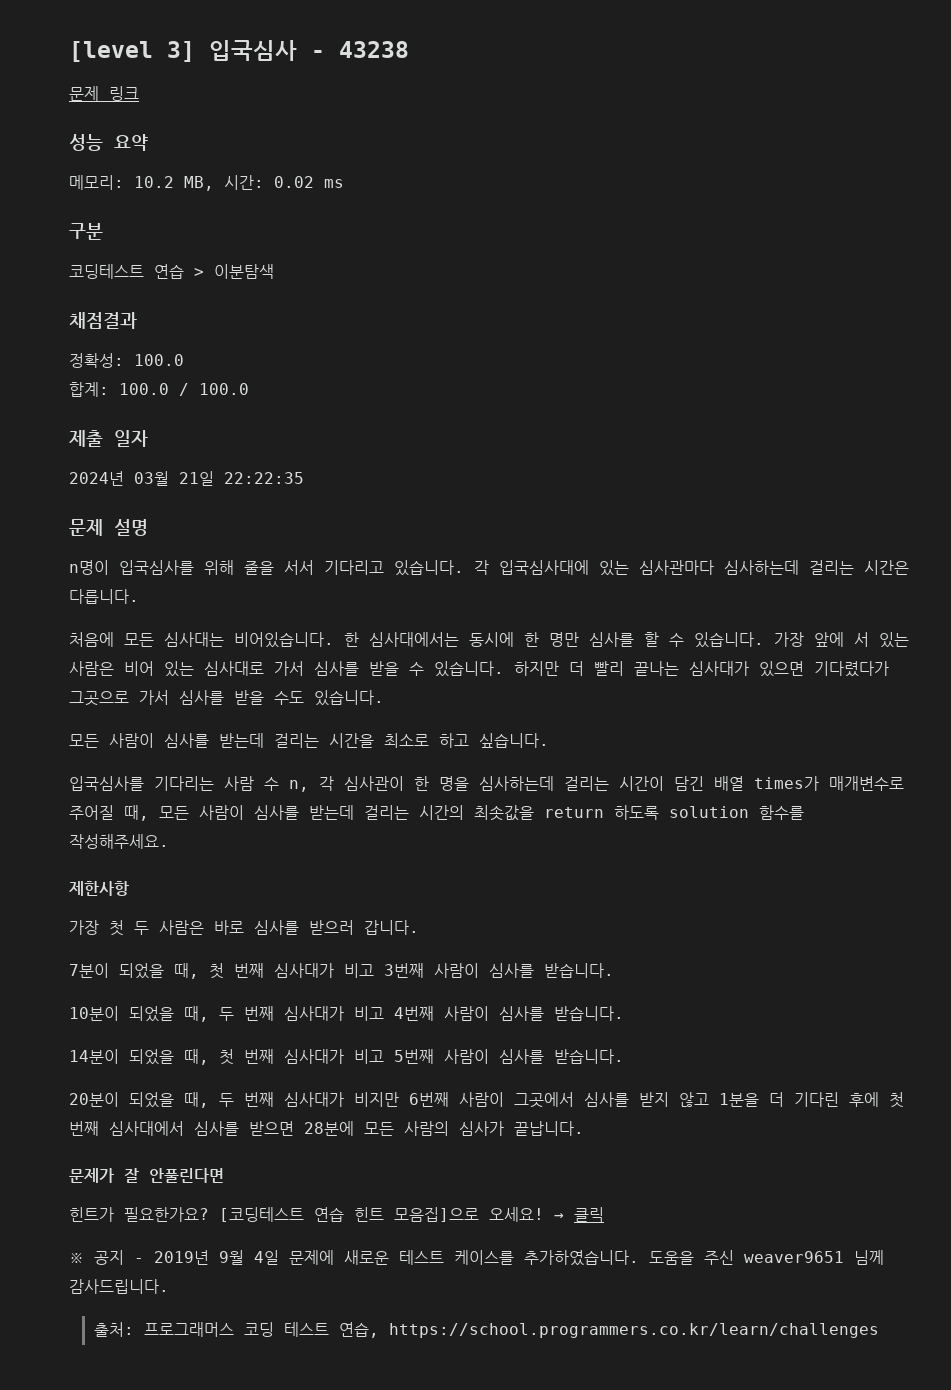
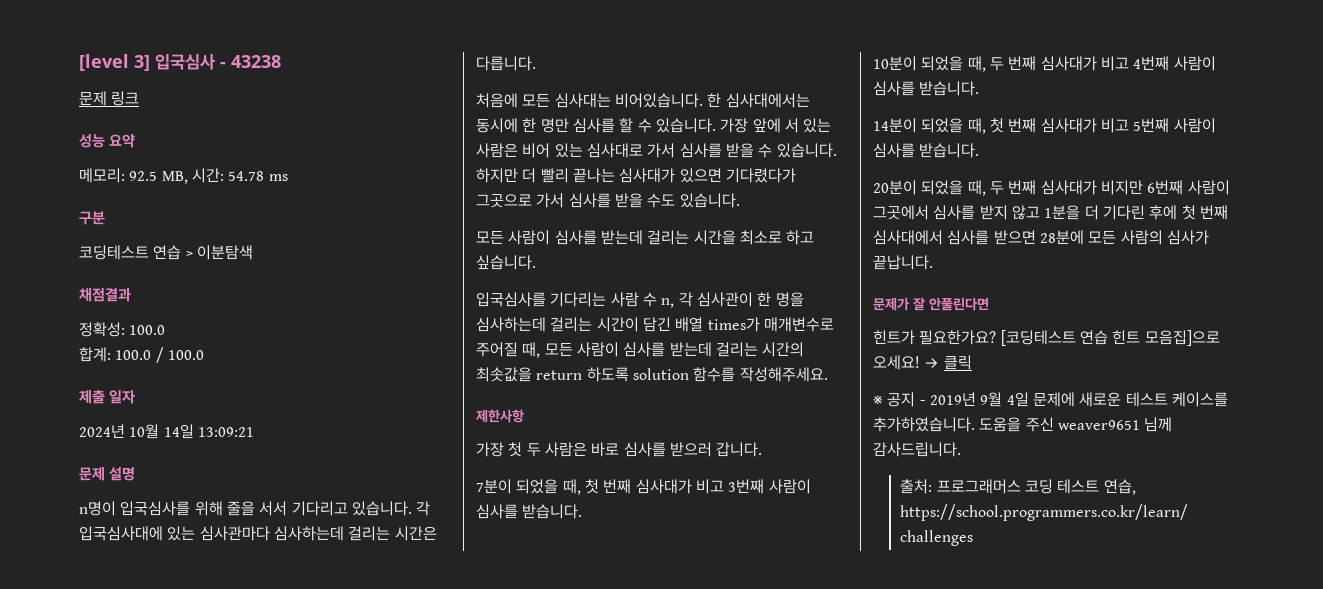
[134,176,174,188] 10.2 -> [129,171,158,181] 92.5
[274,176,314,188] 0.02 -> [228,171,265,181] 54.78
[134,471,304,486] 03월 21일 22:22:35 -> [129,424,254,439] 10월 14일 13:09:21

